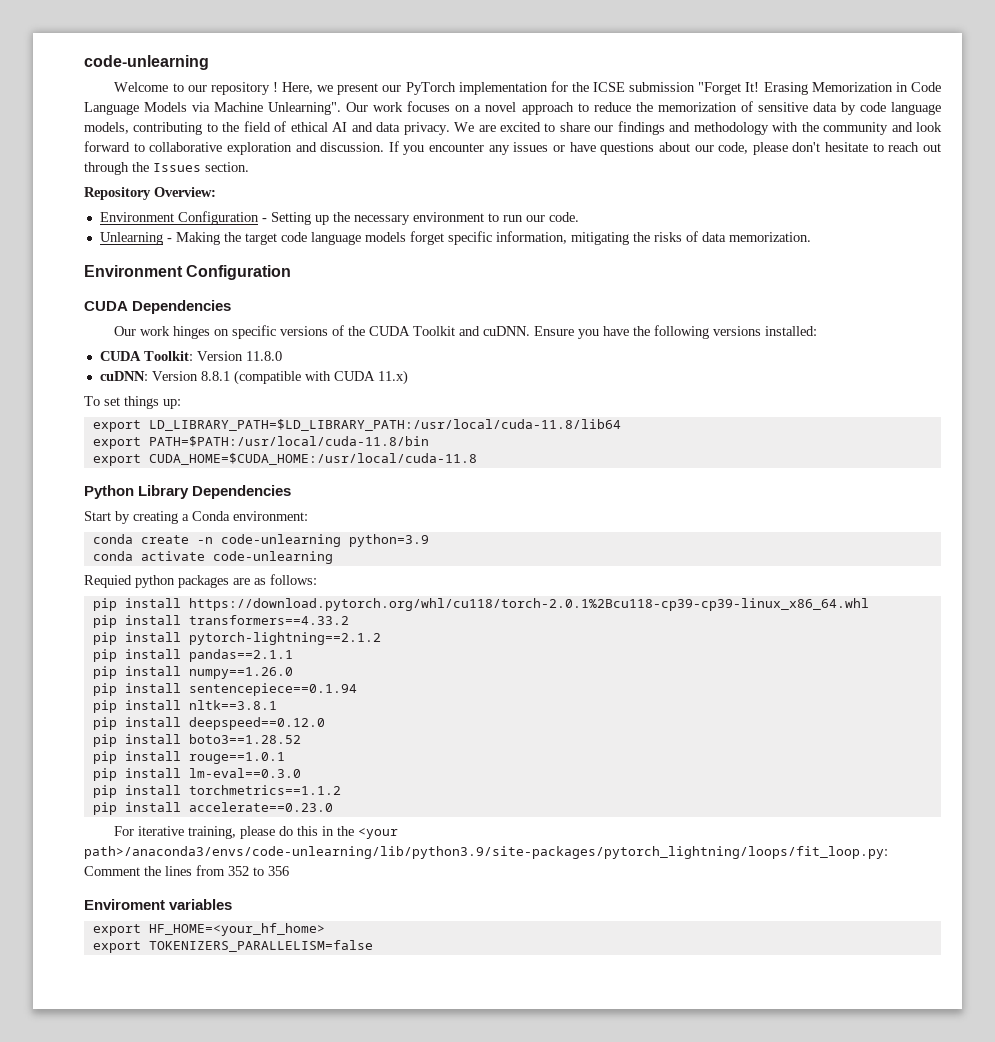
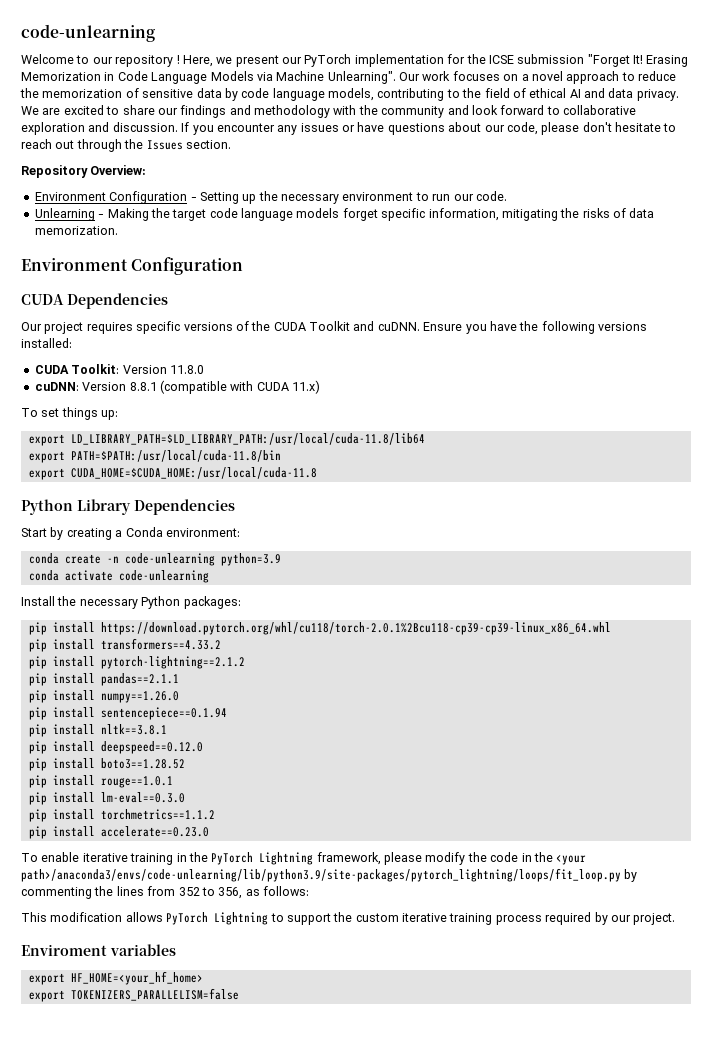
[140,326,230,339] work hinges on -> [44,322,133,334] project requires
[84,574,317,588] Requied python packages are as follows: -> [21,596,241,609] Install the necessary Python packages:
[114,826,399,839] [84,846,888,859] [84,866,140,876] For iterative training, please do this in the <your path>/anaconda3/envs/code-unlearning/lib/python3.9/site-packages/pytorch_lightning/loops/fit_loop.py: Comment -> [21,852,587,865] [21,868,638,882] [21,887,92,899] To enable iterative training in the PyTorch Lightning framework, please modify the code in the <your path>/anaconda3/envs/code-unlearning/lib/python3.9/site-packages/pytorch_lightning/loops/fit_loop.py by commenting
[268,866,289,876] 356 -> [218,886,309,899] [21,912,676,925] 356, as follows: // This modification allows PyTorch Lightning to support the custom iterative training process required by our project.

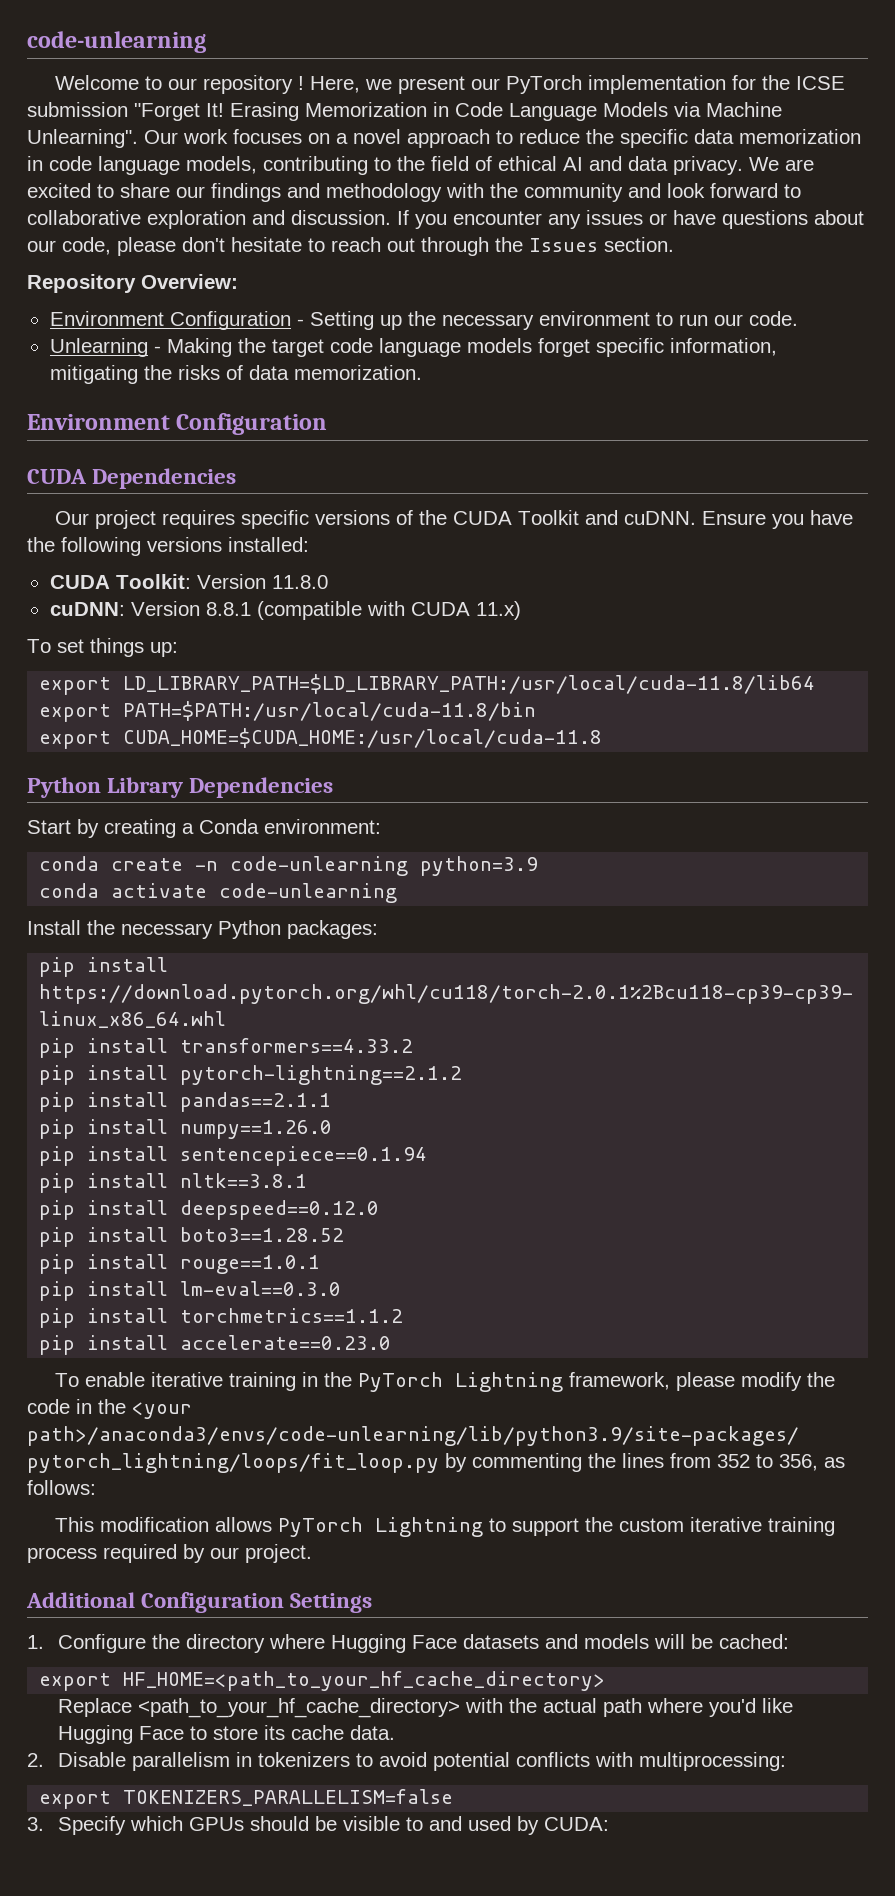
[42,88,238,101] memorization of sensitive data by -> [620,129,861,148] [27,156,43,171] specific data memorization in
[21,944,176,956] [28,971,203,985] [28,988,239,1002] Enviroment variables // export HF_HOME=<your_hf_home> // export TOKENIZERS_PARALLELISM=false -> [26,1592,373,1613] [27,1634,790,1653] [39,1671,606,1691] [58,1698,794,1718] [58,1725,396,1744] [27,1752,787,1771] [39,1789,454,1809] [27,1816,610,1835] Additional Configuration Settings // 1. Configure the directory where Hugging Face datasets and models will be cached: // export HF_HOME=<path_to_your_hf_cache_directory> // Replace <path_to_your_hf_cache_directory> with the actual path where you'd like Hugging Face to store its cache data. // 2. Disable parallelism in tokenizers to avoid potential conflicts with multiprocessing: // export TOKENIZERS_PARALLELISM=false // 3. Specify which GPUs should be visible to and used by CUDA:

